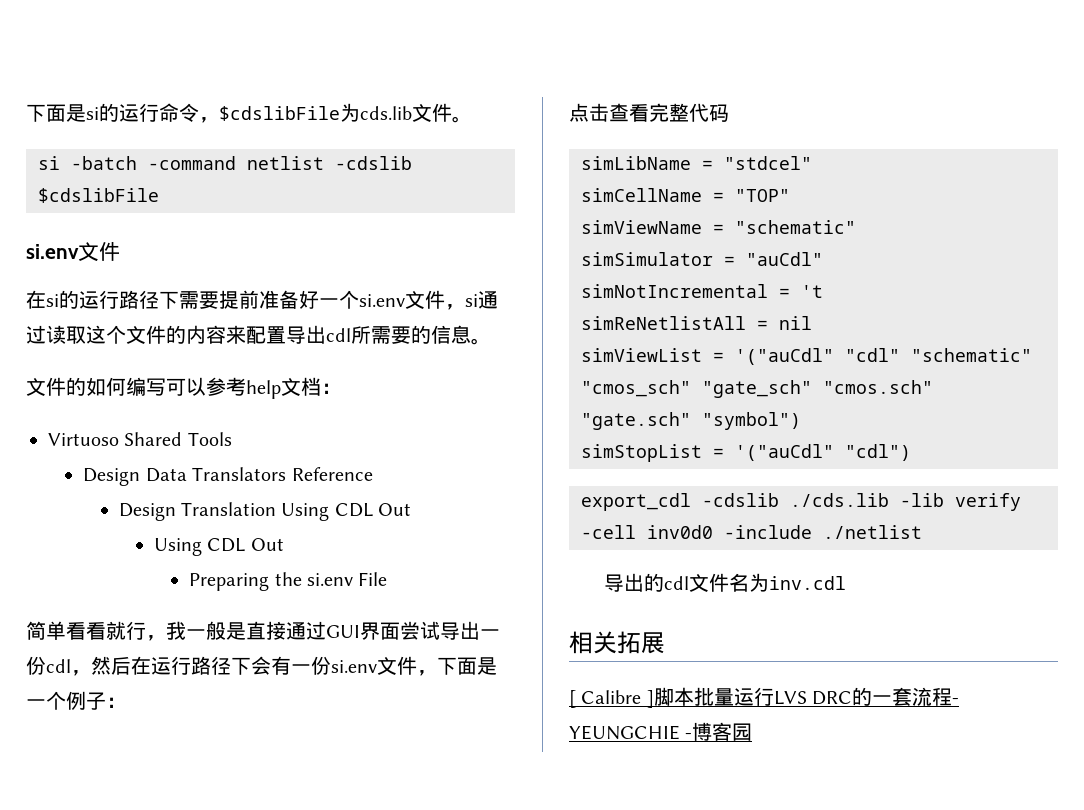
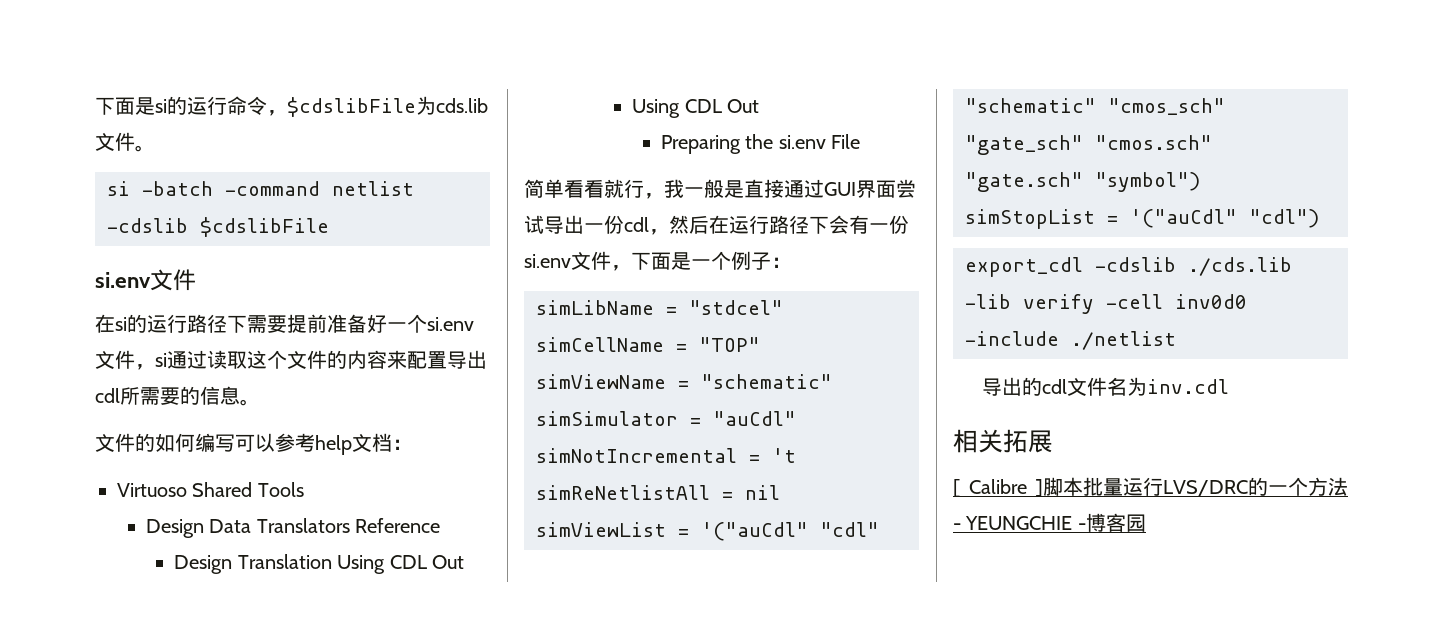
[569,103,729,122] // 点击查看完整代码 -> (791, 262) none
[773,687,953,706] LVS DRC的一套流程 -> [1163,477,1348,496] LVS/DRC的一个方法

